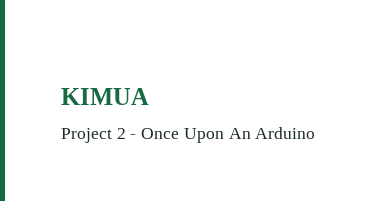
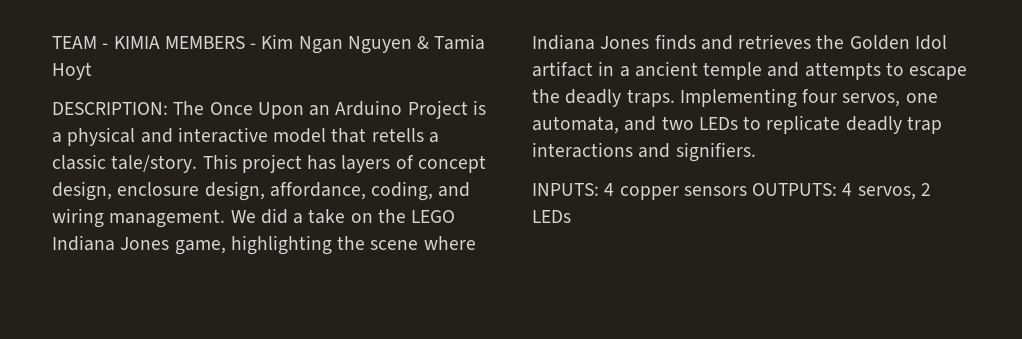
[61,88,149,105] [61,127,316,143] KIMUA // Project 2 - Once Upon An Arduino -> [52,34,486,54] [52,62,92,80] [52,100,486,119] [52,127,439,146] [52,154,486,173] [52,181,471,201] [52,208,456,228] [52,235,476,255] [532,34,947,50] [532,61,968,80] [532,88,938,108] [532,115,942,134] [532,142,756,162] [532,183,931,200] [532,210,571,223] TEAM - KIMIA MEMBERS - Kim Ngan Nguyen & Tamia Hoyt // DESCRIPTION: The Once Upon an Arduino Project is a physical and interactive model that retells a classic tale/story. This project has layers of concept design, enclosure design, affordance, coding, and wiring management. We did a take on the LEGO Indiana Jones game, highlighting the scene where Indiana Jones finds and retrieves the Golden Idol artifact in a ancient temple and attempts to escape the deadly traps. Implementing four servos, one automata, and two LEDs to replicate deadly trap interactions and signifiers. // INPUTS: 4 copper sensors OUTPUTS: 4 servos, 2 LEDs

